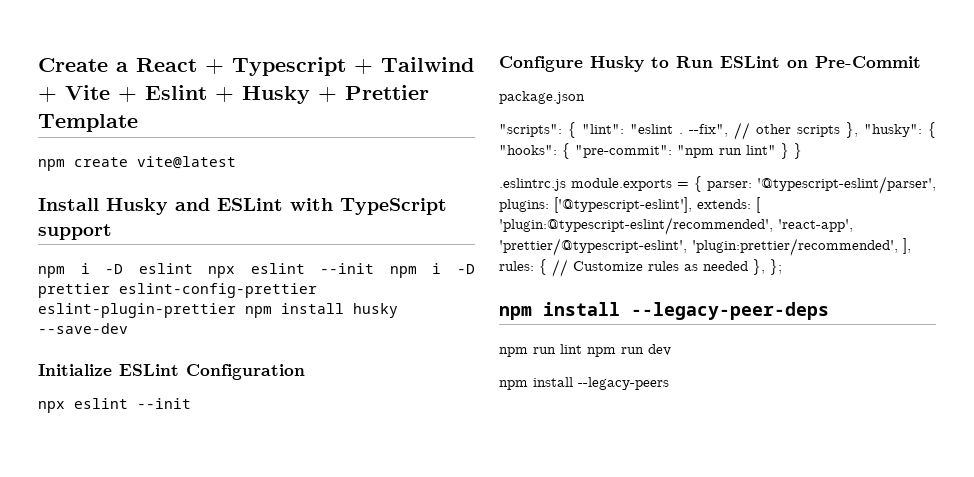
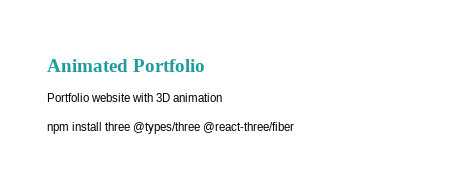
[38,57,474,76] [38,85,429,104] [38,114,138,132] [38,156,236,171] [38,198,447,215] [38,224,112,240] [38,263,475,278] [38,283,317,298] [38,303,398,318] [38,323,128,334] [38,364,305,380] [38,398,191,413] [499,56,921,72] [499,91,585,104] [499,122,936,140] [499,143,802,159] [499,176,936,194] [499,197,760,213] [499,217,853,235] [499,238,911,256] [499,259,782,277] [499,302,829,320] [499,344,671,357] [499,377,669,390] Create a React + Typescript + Tailwind + Vite + Eslint + Husky + Prettier Template // npm create vite@latest // Install Husky and ESLint with TypeScript support // npm i -D eslint npx eslint --init npm i -D prettier eslint-config-prettier eslint-plugin-prettier npm install husky --save-dev // Initialize ESLint Configuration // npx eslint --init // Configure Husky to Run ESLint on Pre-Commit // package.json // "scripts": { "lint": "eslint . --fix", // other scripts }, "husky": { "hooks": { "pre-commit": "npm run lint" } } // .eslintrc.js module.exports = { parser: '@typescript-eslint/parser', plugins: ['@typescript-eslint'], extends: [ 'plugin:@typescript-eslint/recommended', 'react-app', 'prettier/@typescript-eslint', 'plugin:prettier/recommended', ], rules: { // Customize rules as needed }, }; // npm install --legacy-peer-deps // npm run lint npm run dev // npm install --legacy-peers -> [47,59,206,72] [47,93,223,102] [47,122,295,134] Animated Portfolio // Portfolio website with 3D animation // npm install three @types/three @react-three/fiber

